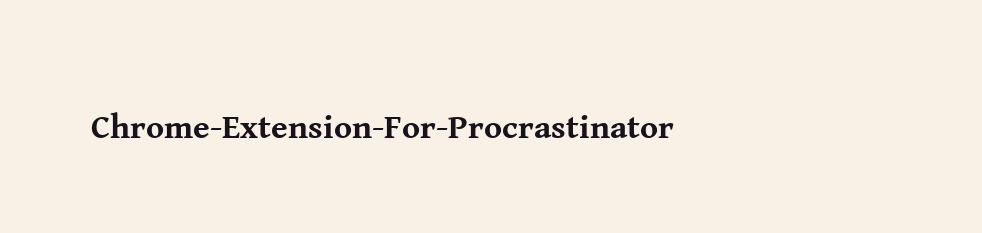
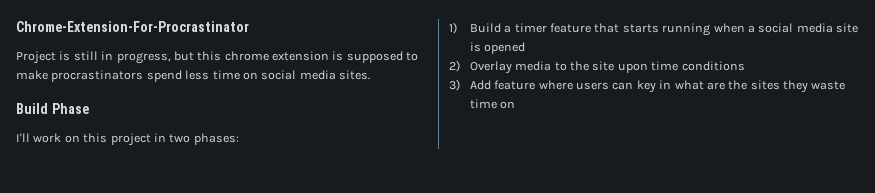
(674, 125) none -> [16,51,419,64] [16,70,370,82] [16,103,89,114] [16,133,239,146] [449,22,859,36] [469,42,526,54] [449,60,745,74] [449,79,846,93] [469,99,516,109] // Project is still in progress, but this chrome extension is supposed to make procrastinators spend less time on social media sites. // Build Phase // I'll work on this project in two phases: // 1) Build a timer feature that starts running when a social media site is opened // 2) Overlay media to the site upon time conditions // 3) Add feature where users can key in what are the sites they waste time on

